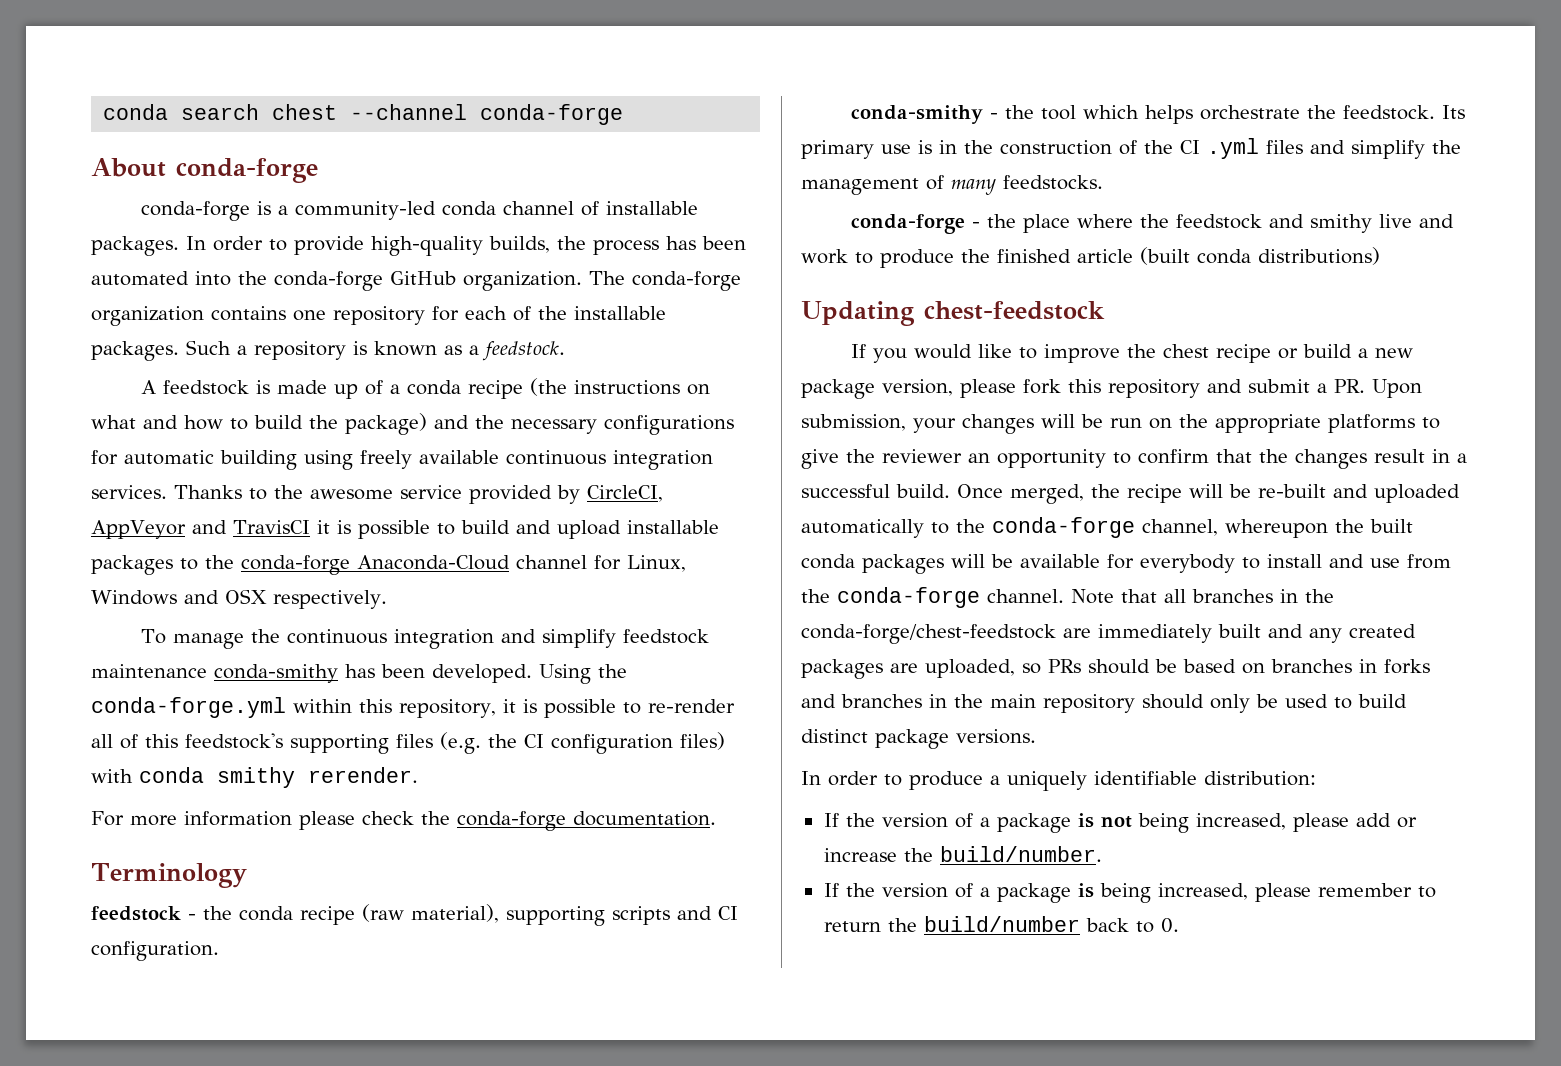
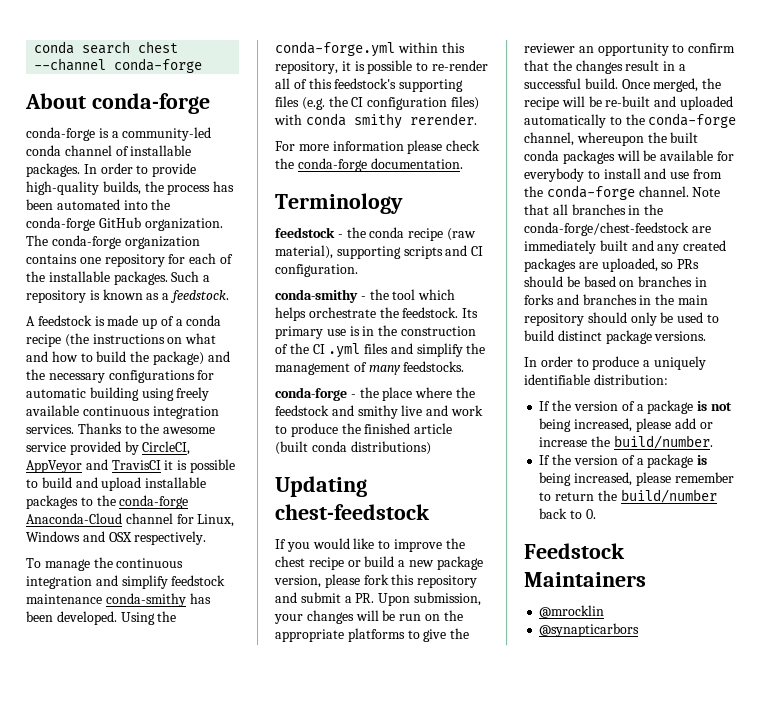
(1179, 925) none -> [524,543,625,559] [524,572,646,587] [539,605,605,618] [539,623,640,637] // Feedstock Maintainers // @mrocklin // @synapticarbors

